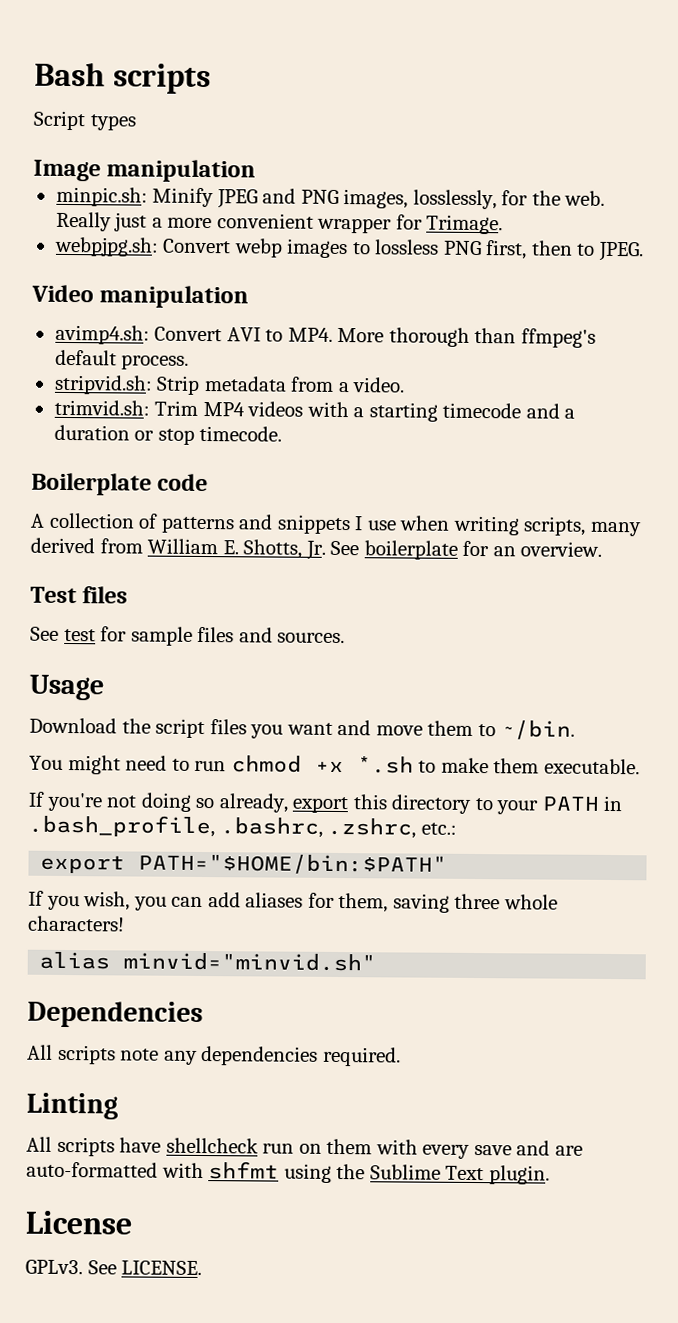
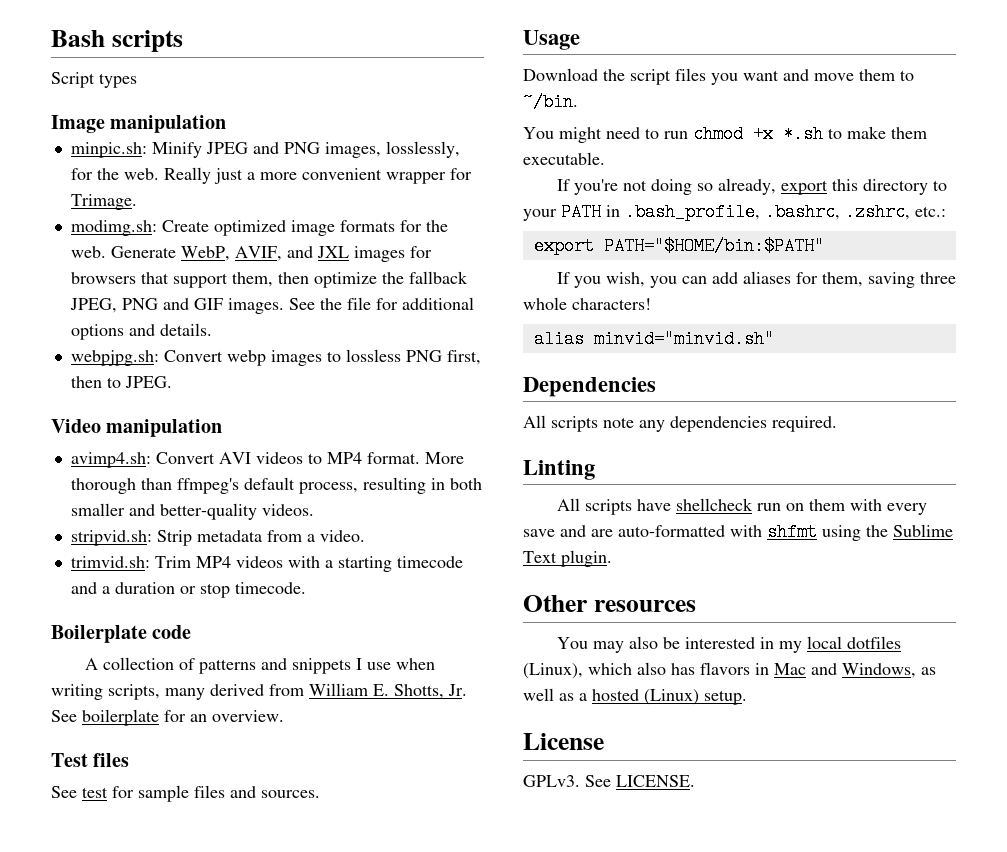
(504, 224) none -> [70,220,448,236] [70,246,432,262] [70,271,468,288] [69,297,474,314] [70,323,212,340] // modimg.sh: Create optimized image formats for the web. Generate WebP, AVIF, and JXL images for browsers that support them, then optimize the fallback JPEG, PNG and GIF images. See the file for additional options and details.
[265,327,333,342] to MP4. -> [255,452,420,464] videos to MP4 format.
[121,354,190,370] process. -> [298,477,482,494] [70,503,314,520] process, resulting in both smaller and better-quality videos.
(550, 1175) none -> [523,595,696,612] [556,636,901,653] [523,662,936,679] [523,688,747,705] // Other resources // You may also be interested in my local dotfiles (Linux), which also has flavors in Mac and Windows, as well as a hosted (Linux) setup.

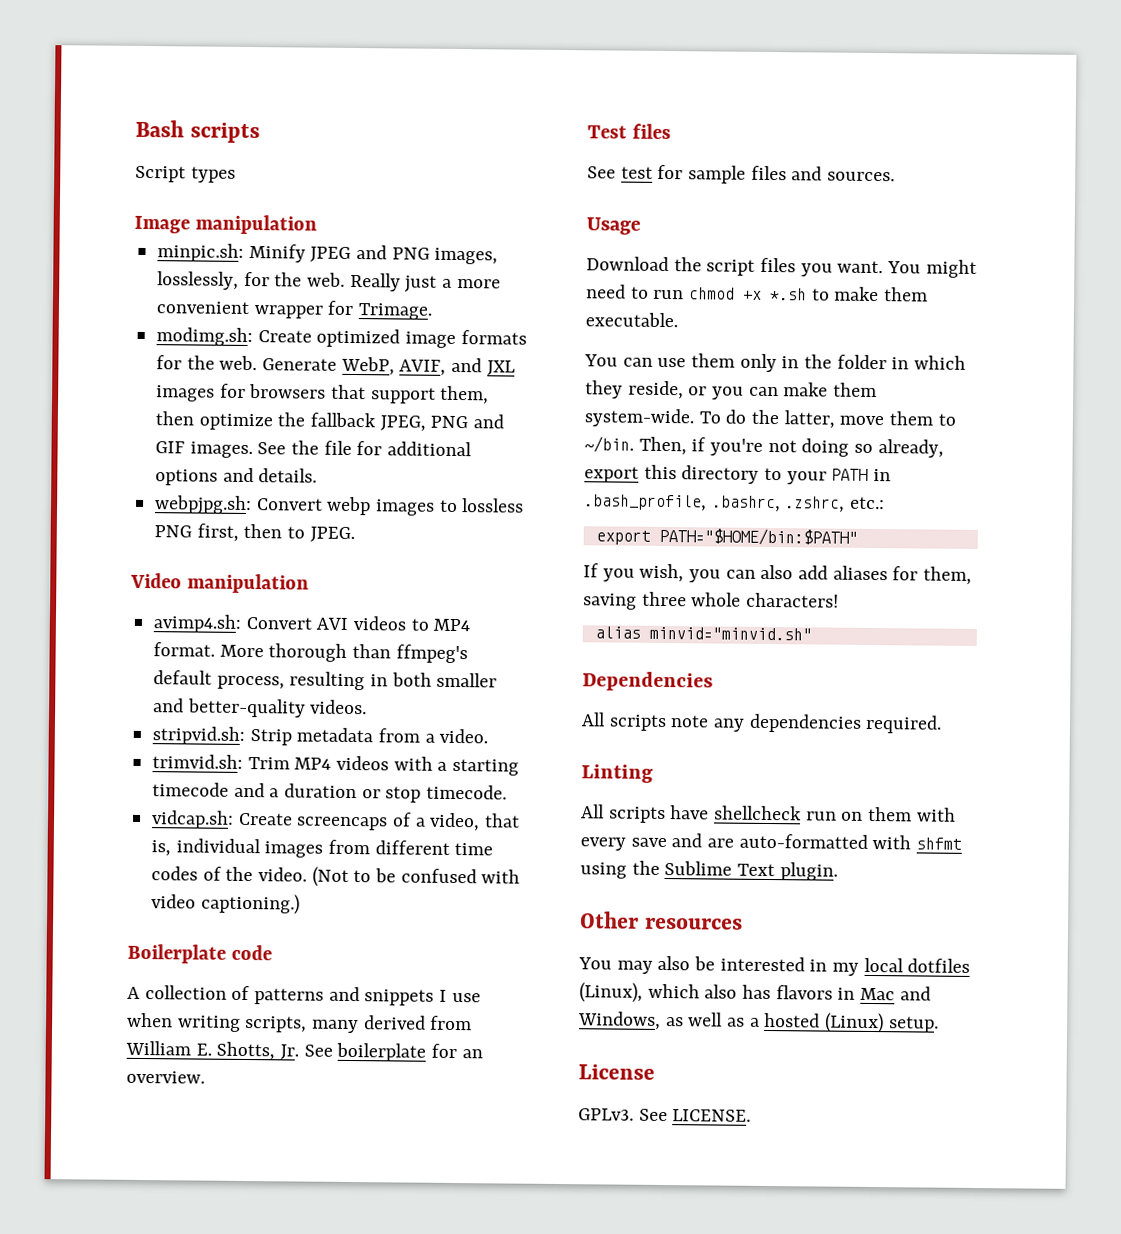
(306, 588) none -> [151,810,521,832] [151,838,494,858] [151,866,521,887] [151,893,300,915] // vidcap.sh: Create screencaps of a video, that is, individual images from different time codes of the video. (Not to be confused with video captioning.)
[743,69,914,81] [523,93,578,111] want and move them to ~/bin. // -> [837,260,884,274] want.
[556,179,570,191] If -> [584,353,967,373] [585,380,878,400] [584,408,956,429] [584,436,707,456] You can use them only in the folder in which they reside, or you can make them system-wide. To do the latter, move them to ~/bin. Then, if
(707, 280) none -> [760,564,794,580] also

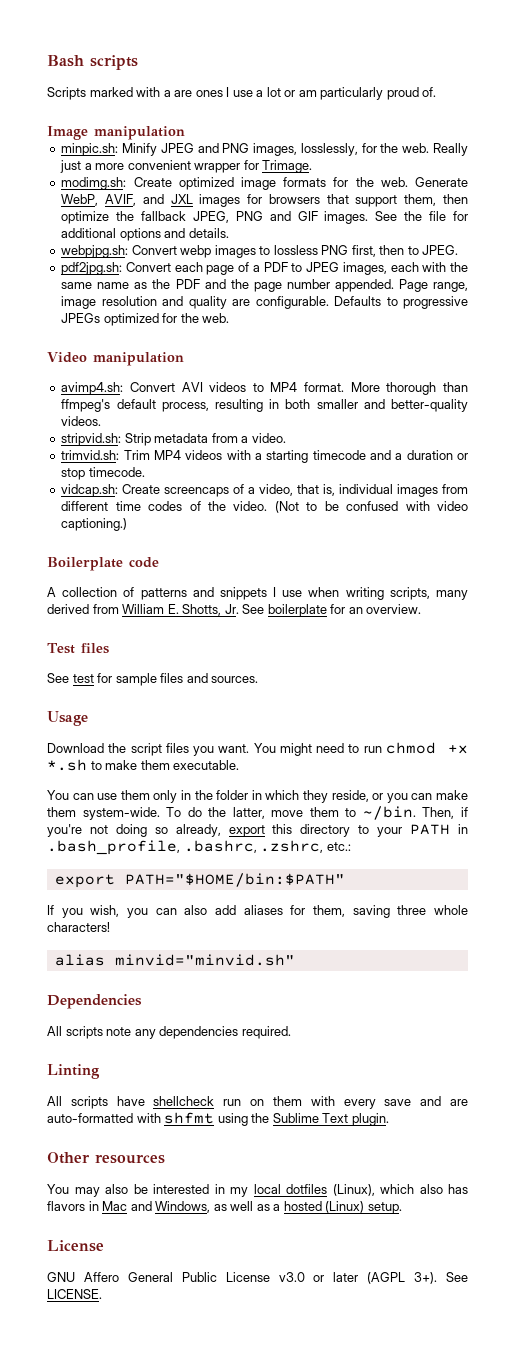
[135,165,236,183] Script types -> [47,87,437,100] Scripts marked with a are ones I use a lot or am particularly proud of.
(355, 534) none -> [61,262,469,275] [61,279,468,292] [61,296,468,309] [61,313,230,326] // pdf2jpg.sh: Convert each page of a PDF to JPEG images, each with the same name as the PDF and the page number appended. Page range, image resolution and quality are configurable. Defaults to progressive JPEGs optimized for the web.
[578,1108,634,1121] GPLv3. -> [47,1272,438,1284] GNU Affero General Public License v3.0 or later (AGPL 3+).

